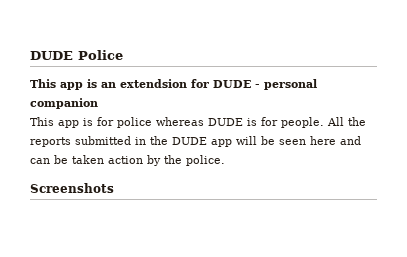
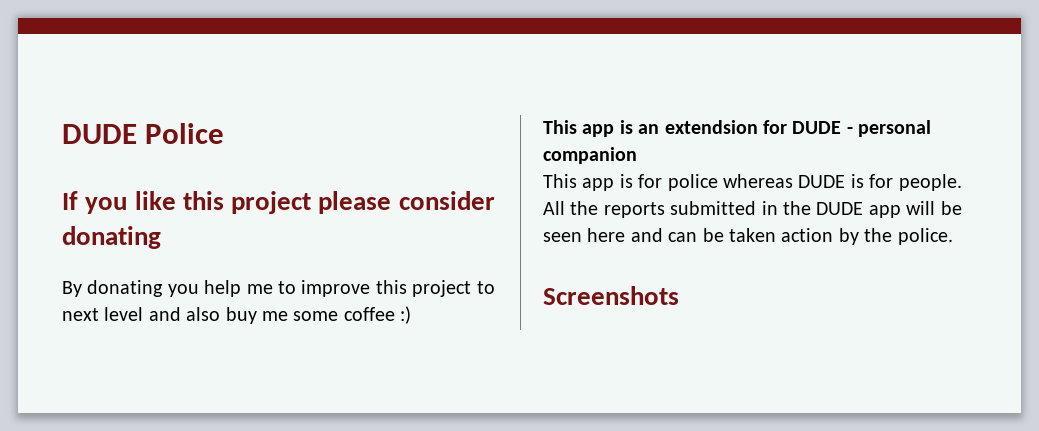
(123, 55) none -> [62,191,495,214] [62,226,161,249] [62,280,495,297] [62,306,412,324] // If you like this project please consider donating // By donating you help me to improve this project to next level and also buy me some coffee :)

